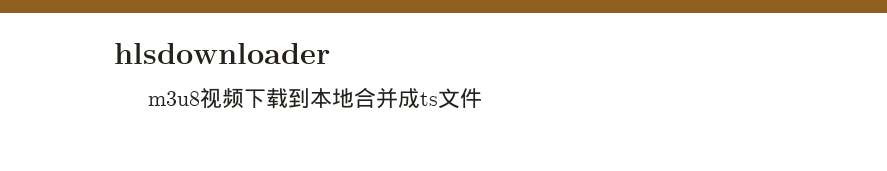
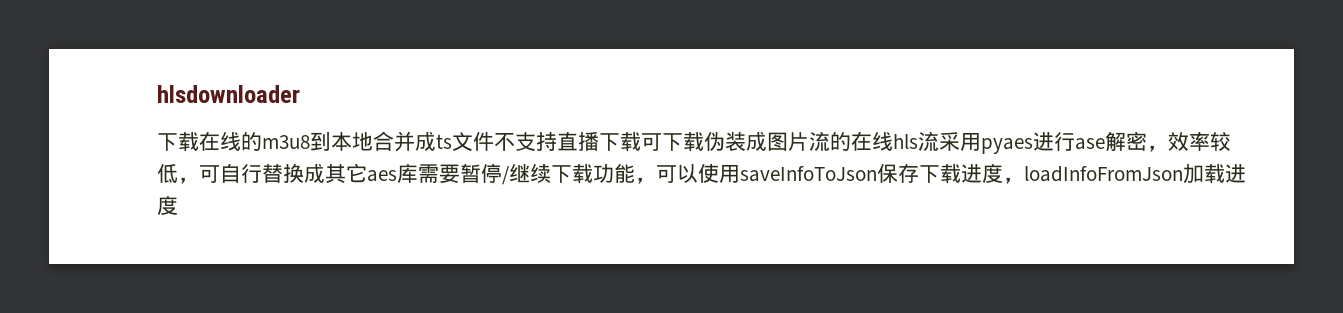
[147,88,288,109] m3u8视频下载 -> [157,131,310,152] 下载在线的m3u8
(482, 98) none -> [494,131,1231,154] [157,163,1246,185] [157,195,178,215] 不支持直播下载可下载伪装成图片流的在线hls流采用pyaes进行ase解密，效率较低，可自行替换成其它aes库需要暂停/继续下载功能，可以使用saveInfoToJson保存下载进度，loadInfoFromJson加载进度

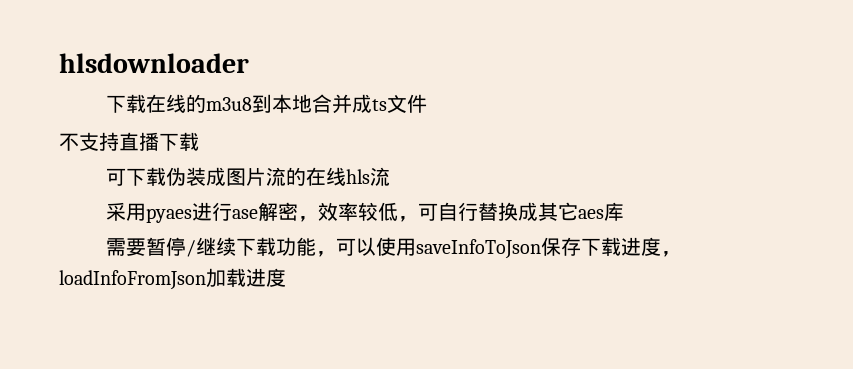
(494, 141) none -> (428, 103) //
(641, 142) none -> (199, 141) //
(939, 141) none -> (391, 176) //
(418, 173) none -> (625, 211) //

